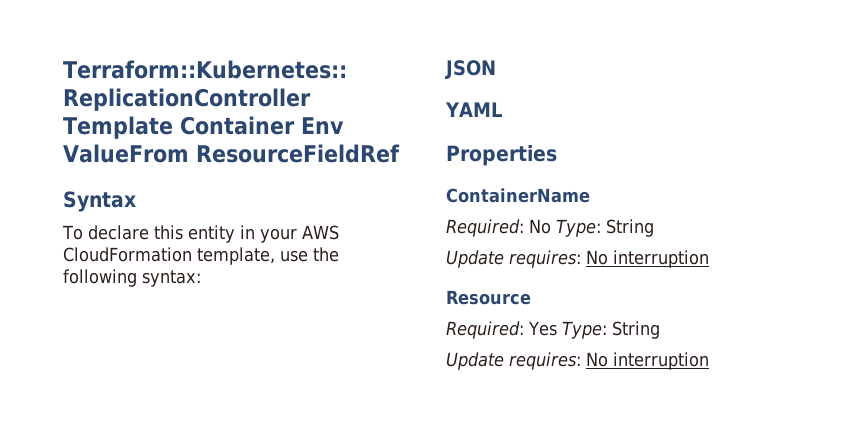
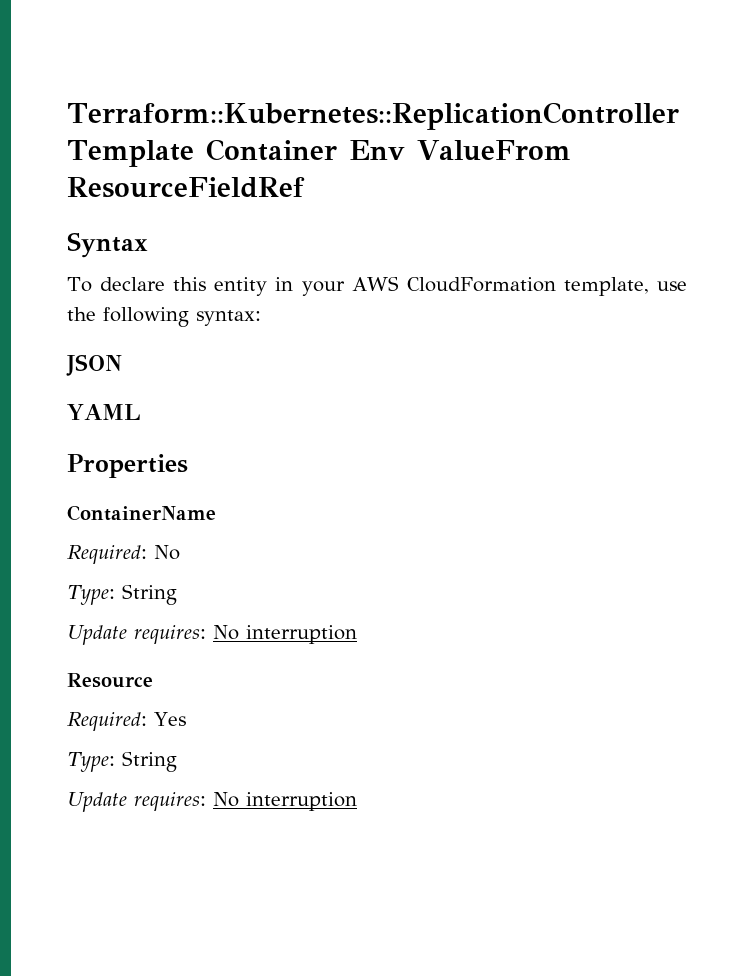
(551, 226) none -> (180, 552) //
(557, 328) none -> (186, 719) //

